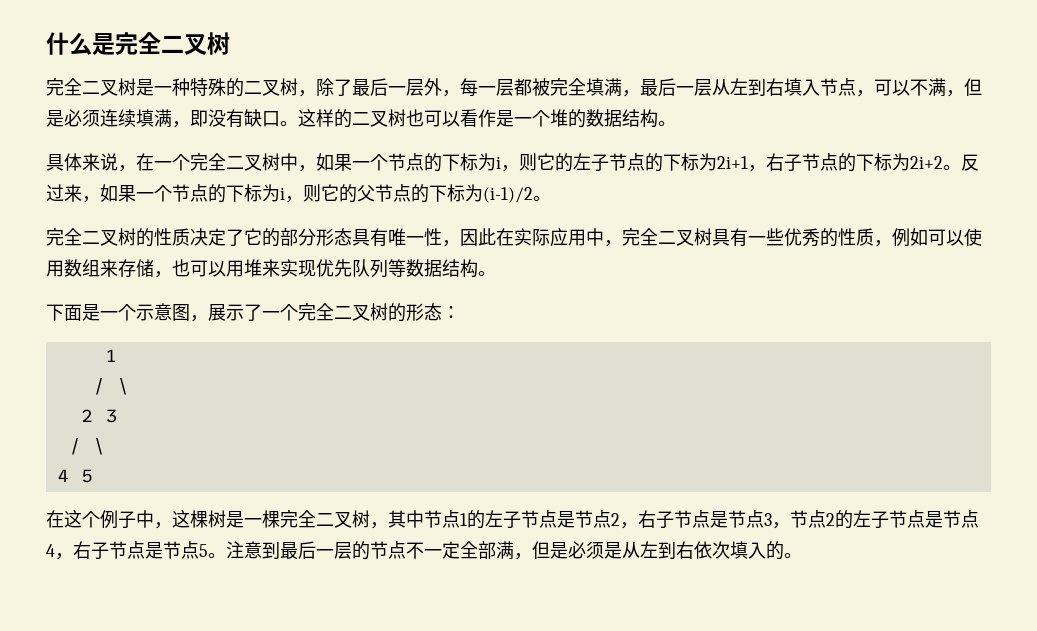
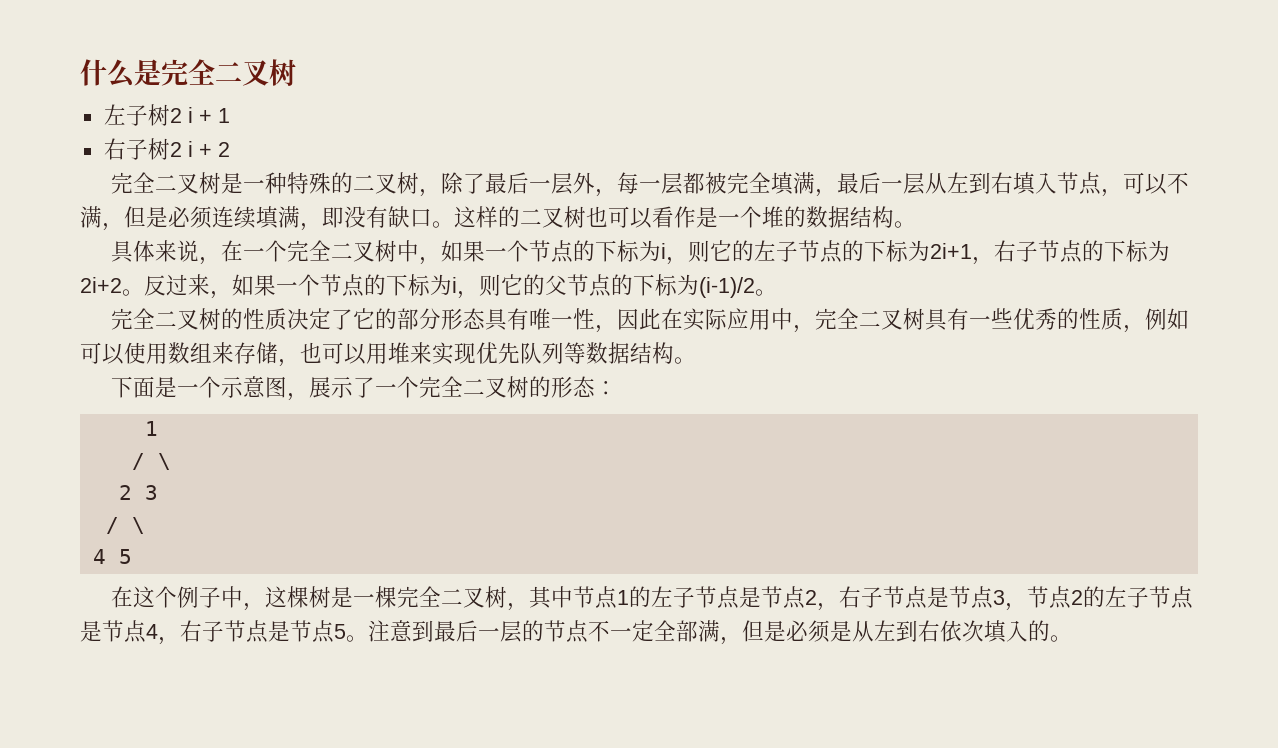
(230, 43) none -> [103,104,230,126] [103,138,230,160] // 左子树2 i + 1 // 右子树2 i + 2

